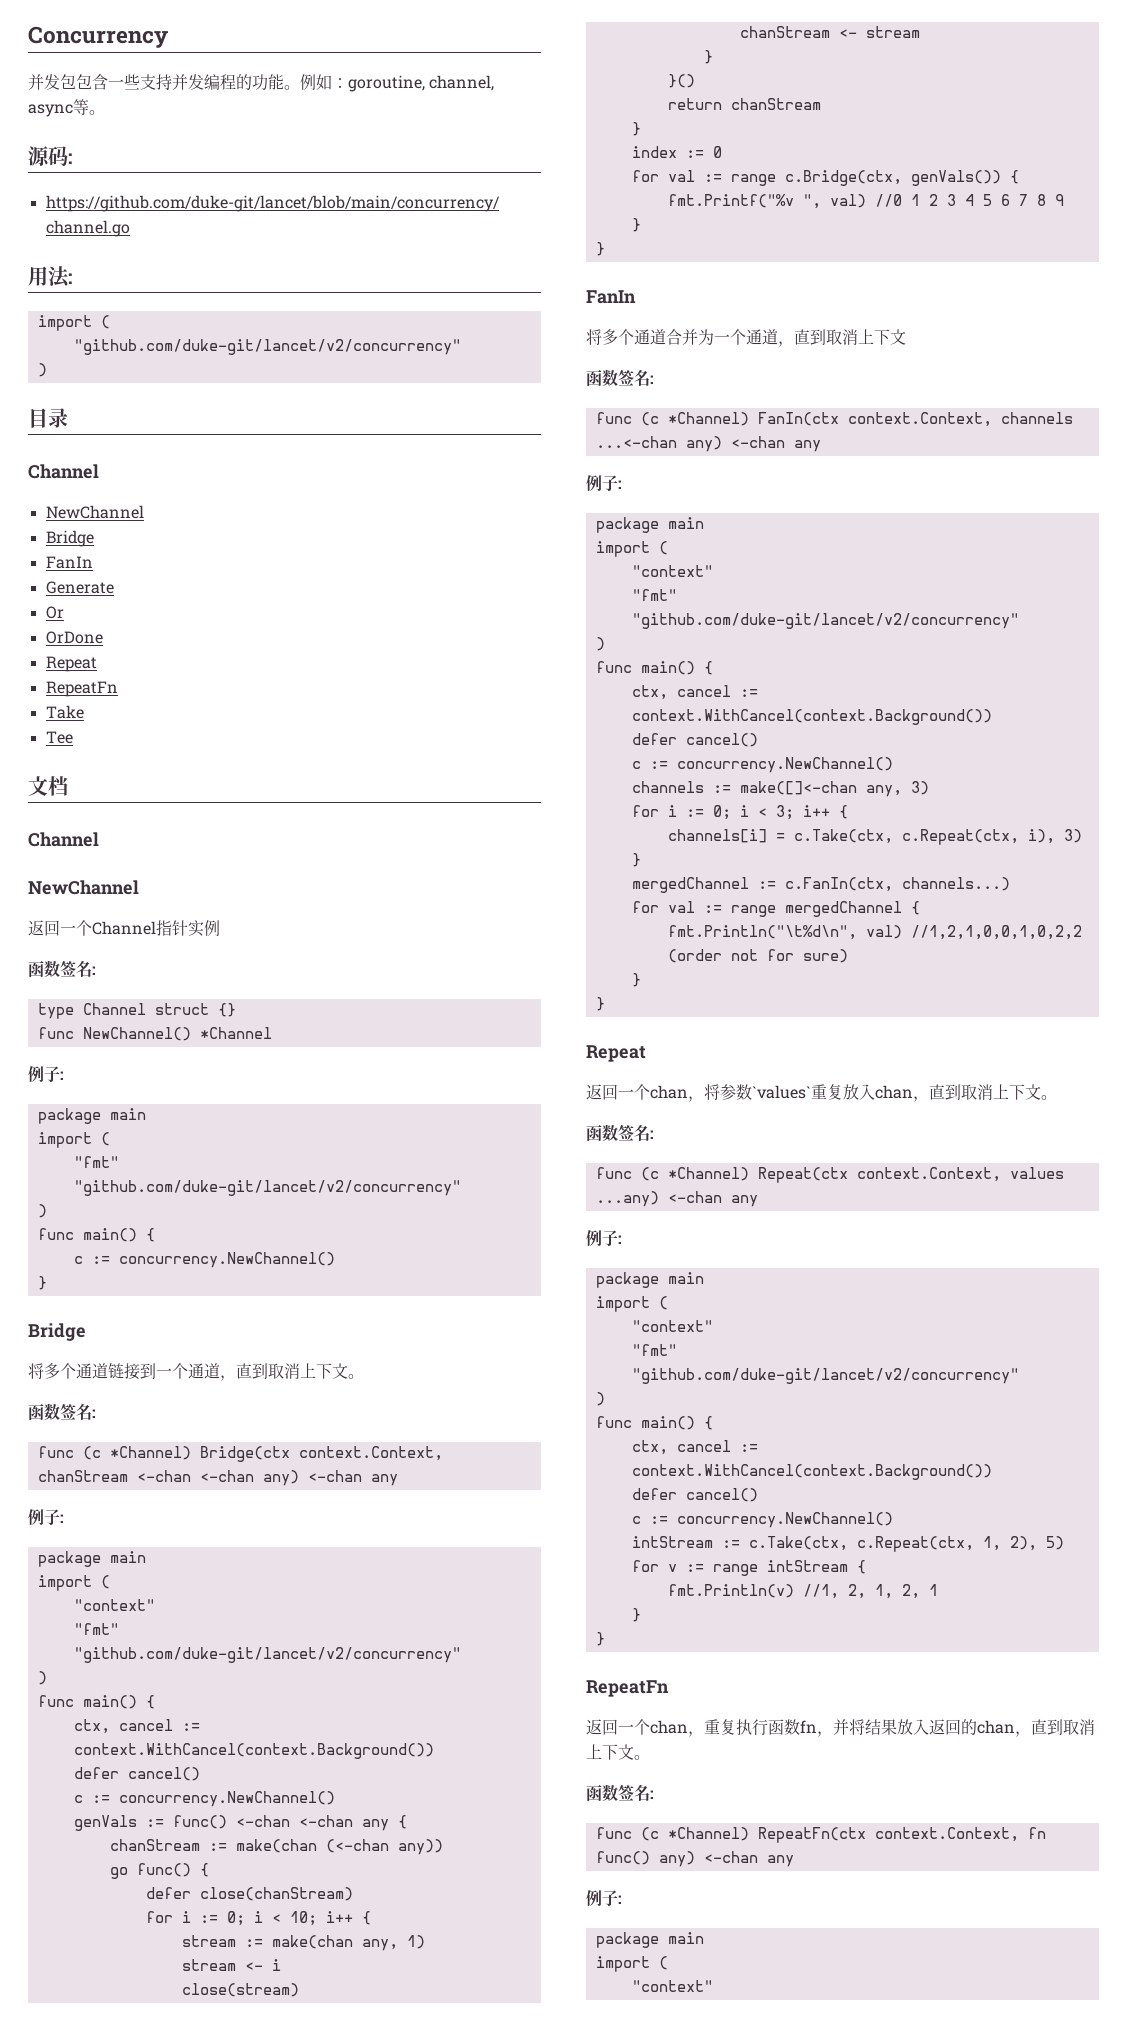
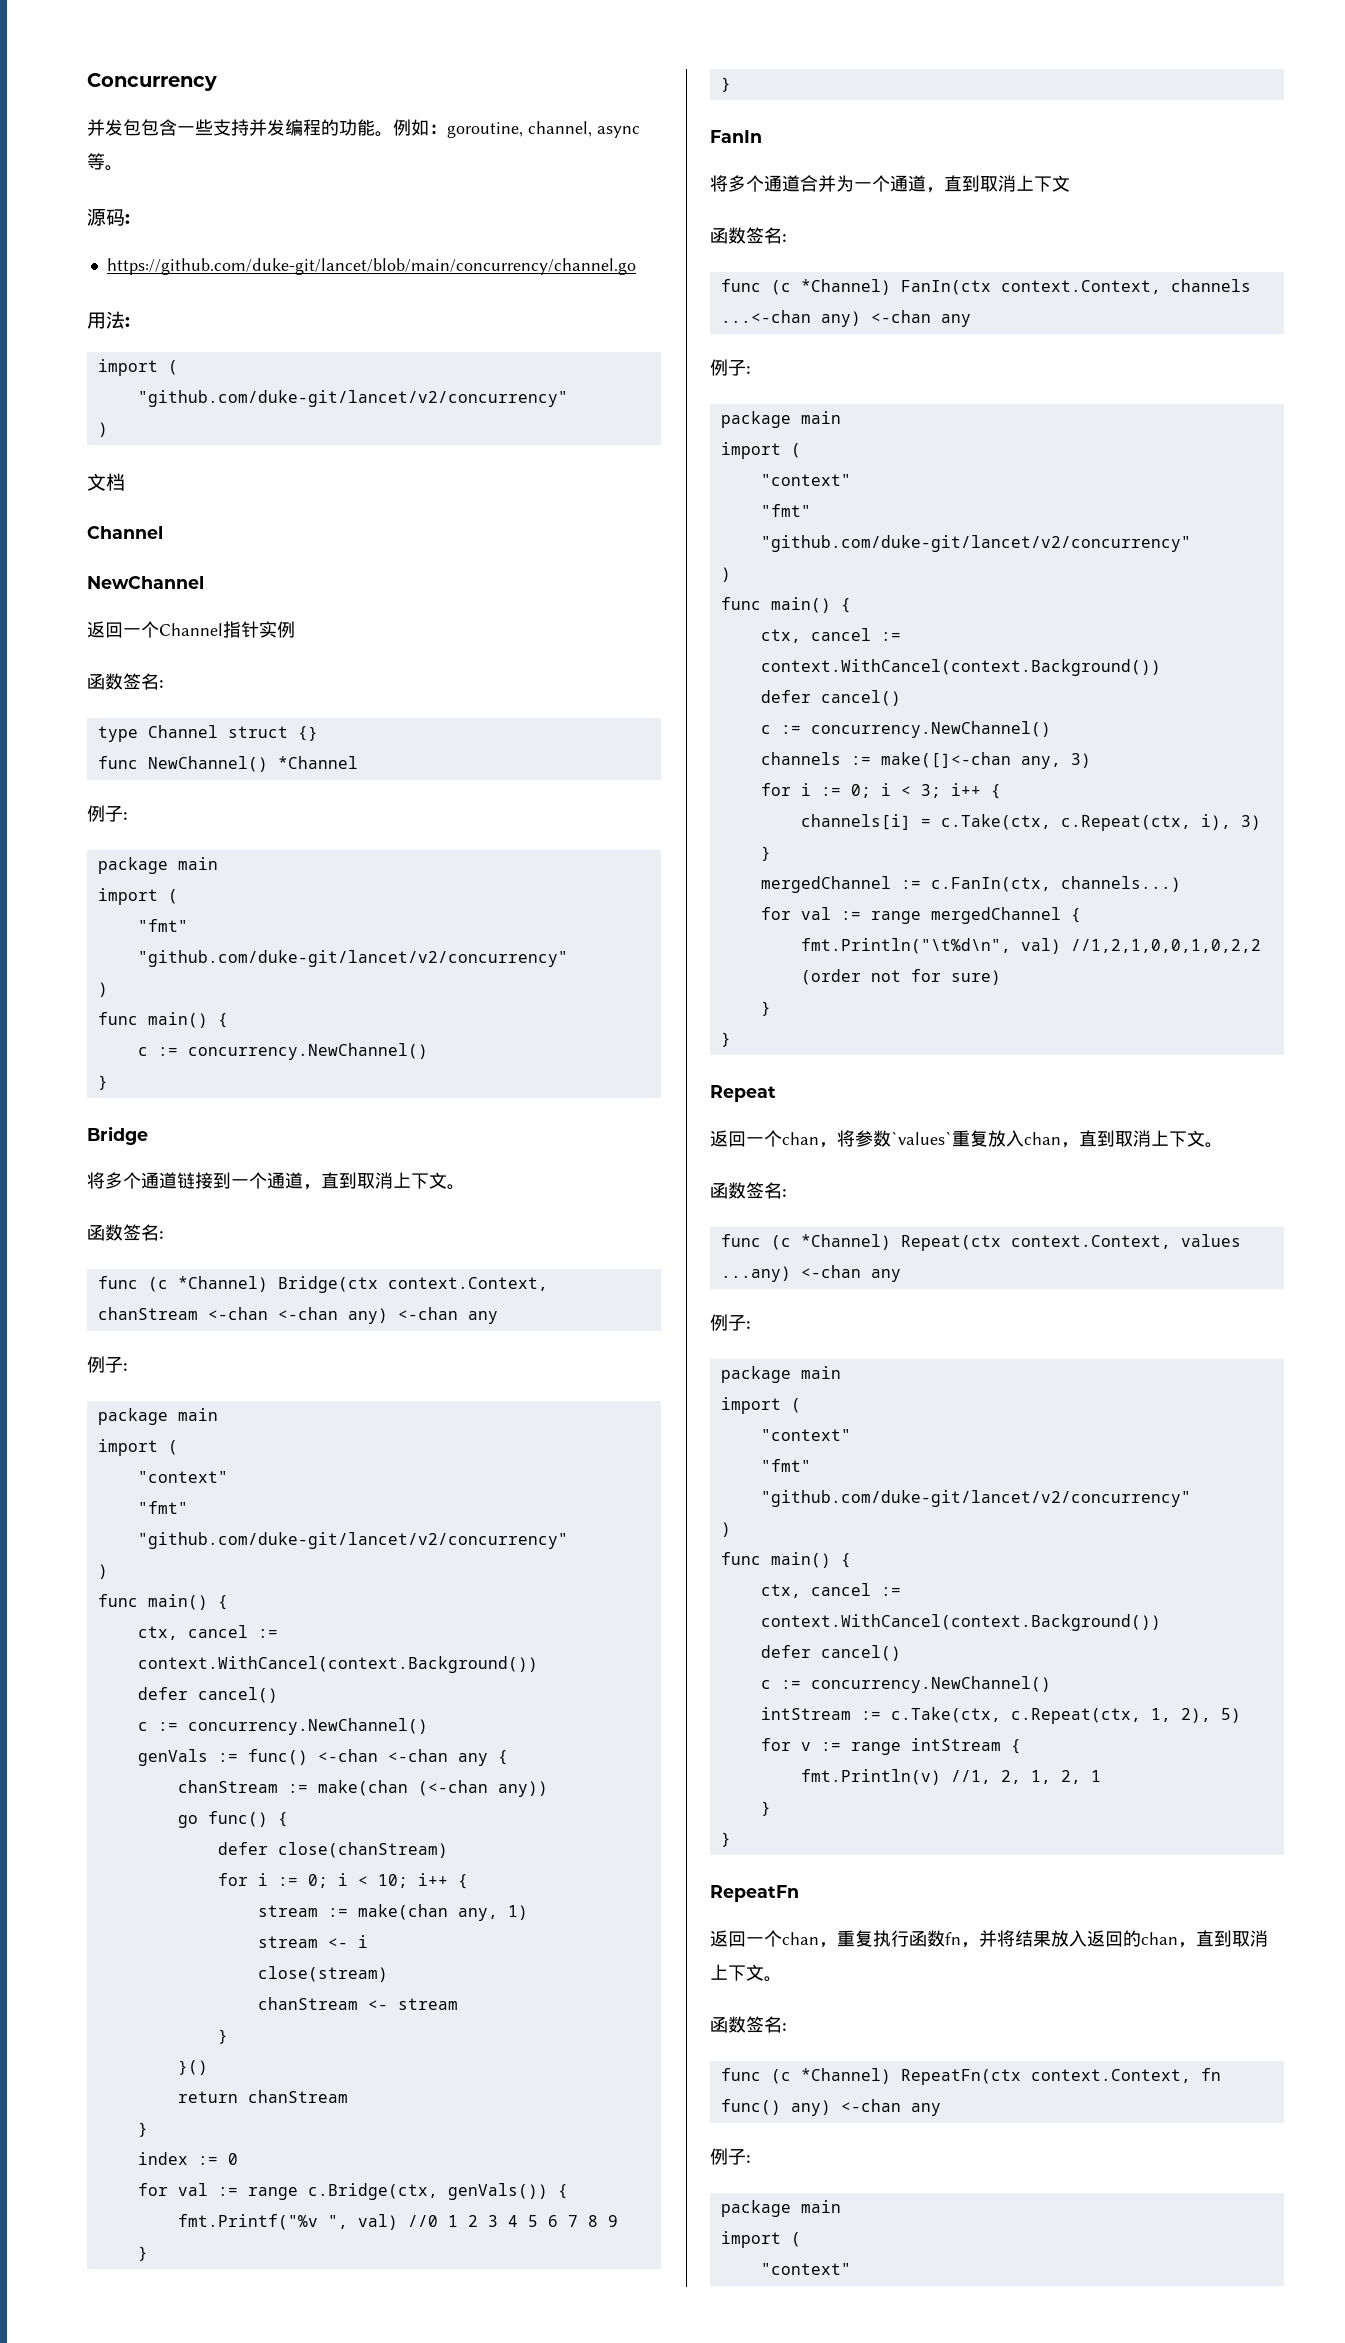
[28,408,68,428] [28,464,99,479] [45,505,144,519] [45,530,94,547] [45,556,93,569] [45,581,114,594] [45,606,64,619] [45,631,103,644] [45,656,97,672] [45,681,118,697] [45,705,84,719] [45,731,73,744] // 目录 // Channel // NewChannel // Bridge // FanIn // Generate // Or // OrDone // Repeat // RepeatFn // Take // Tee -> (108, 429) none

